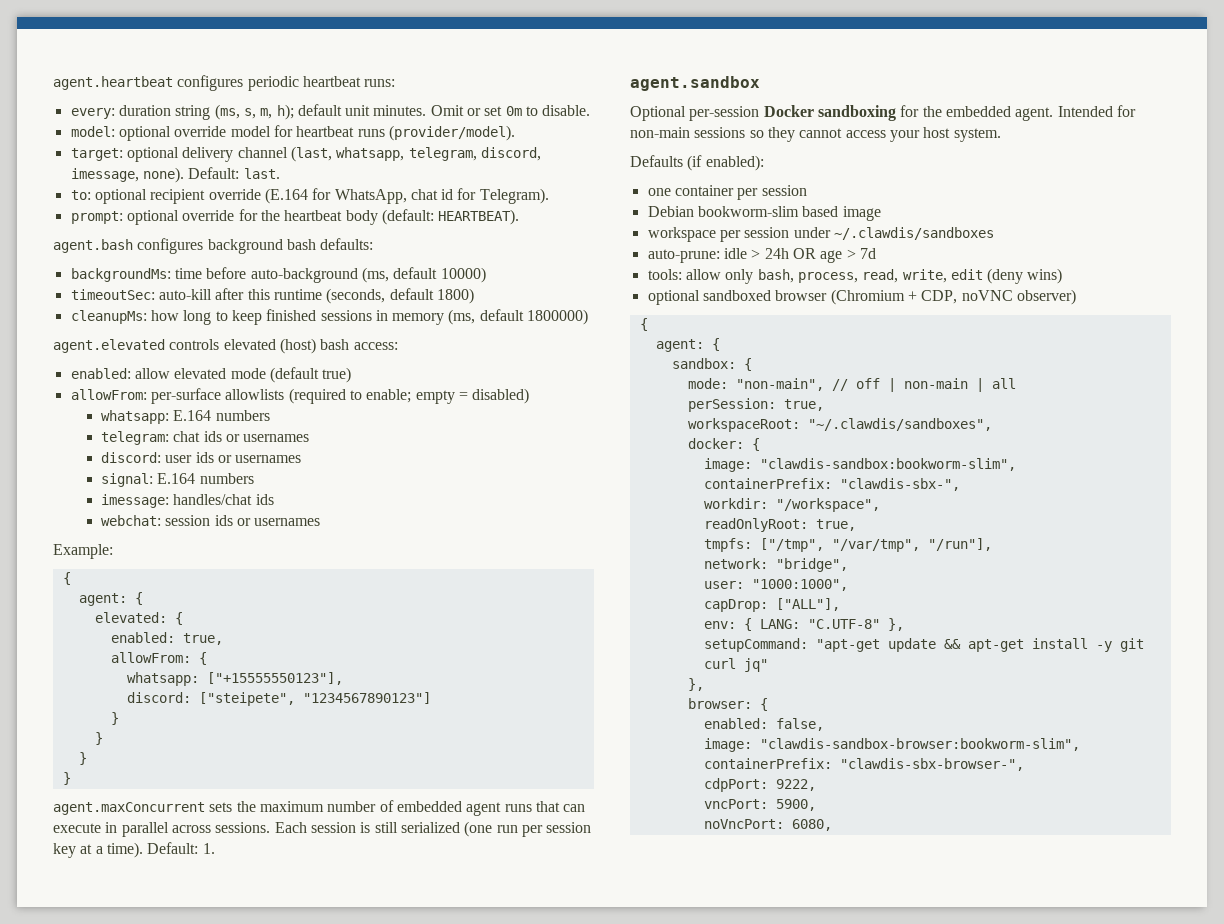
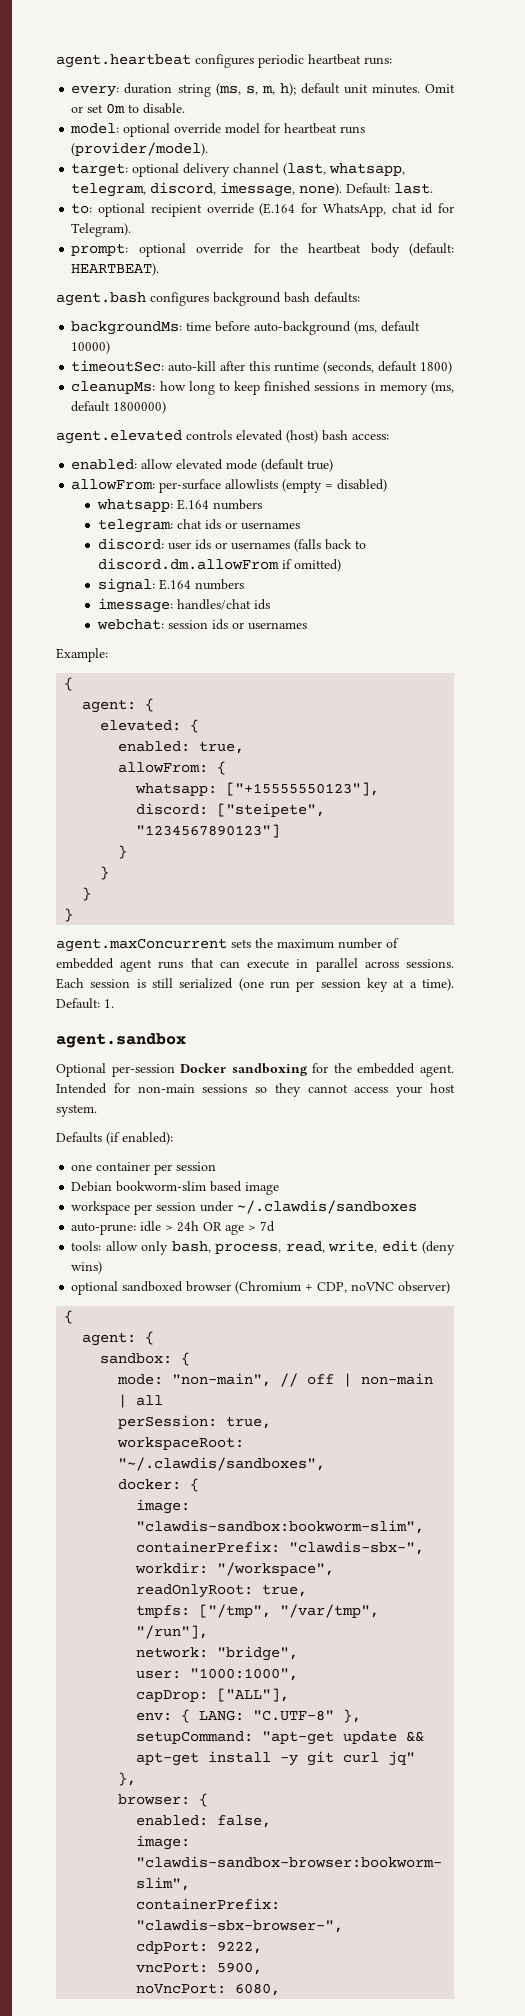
[288,388,455,404] (required to enable; empty -> [282,479,323,493] (empty
(302, 459) none -> [294,539,367,552] [98,558,342,572] (falls back to discord.dm.allowFrom if omitted)

